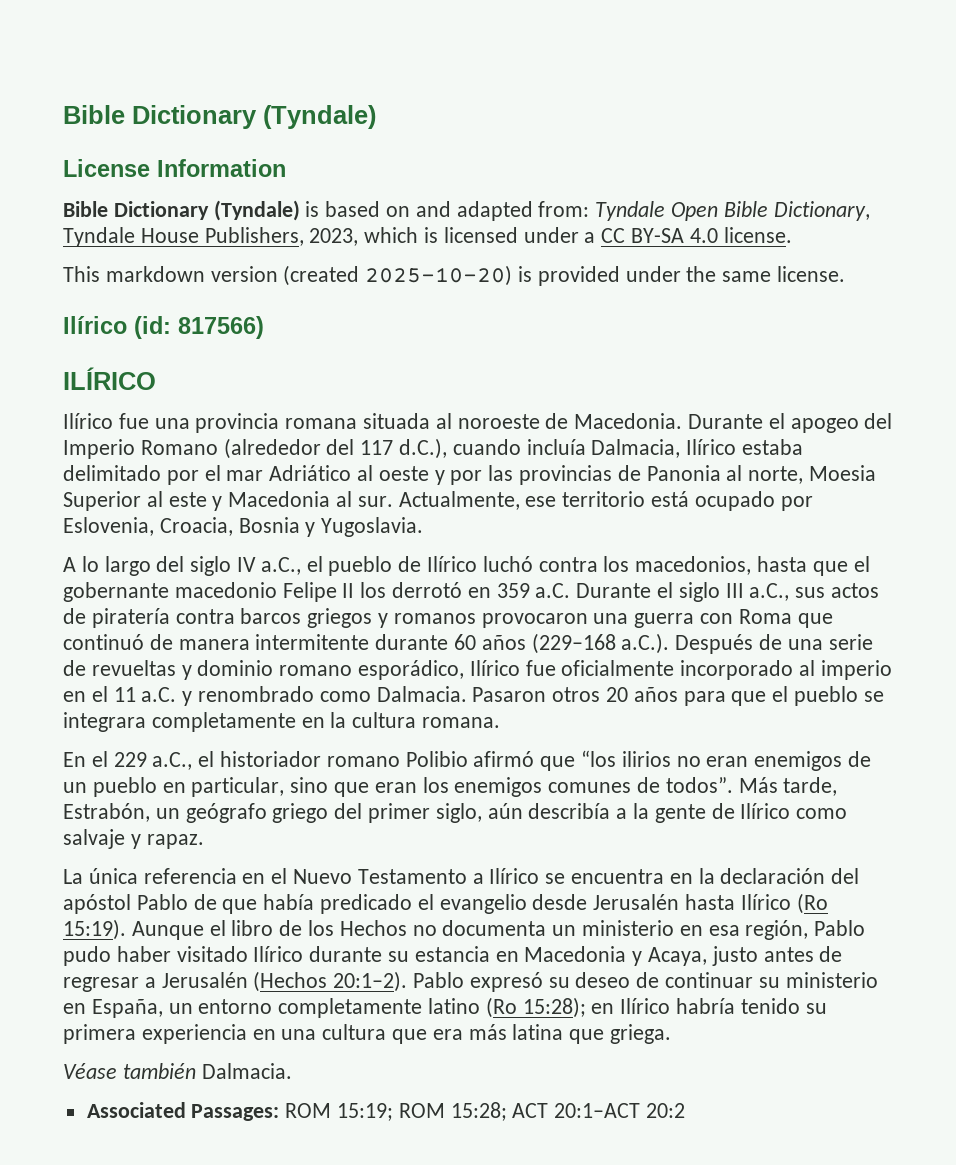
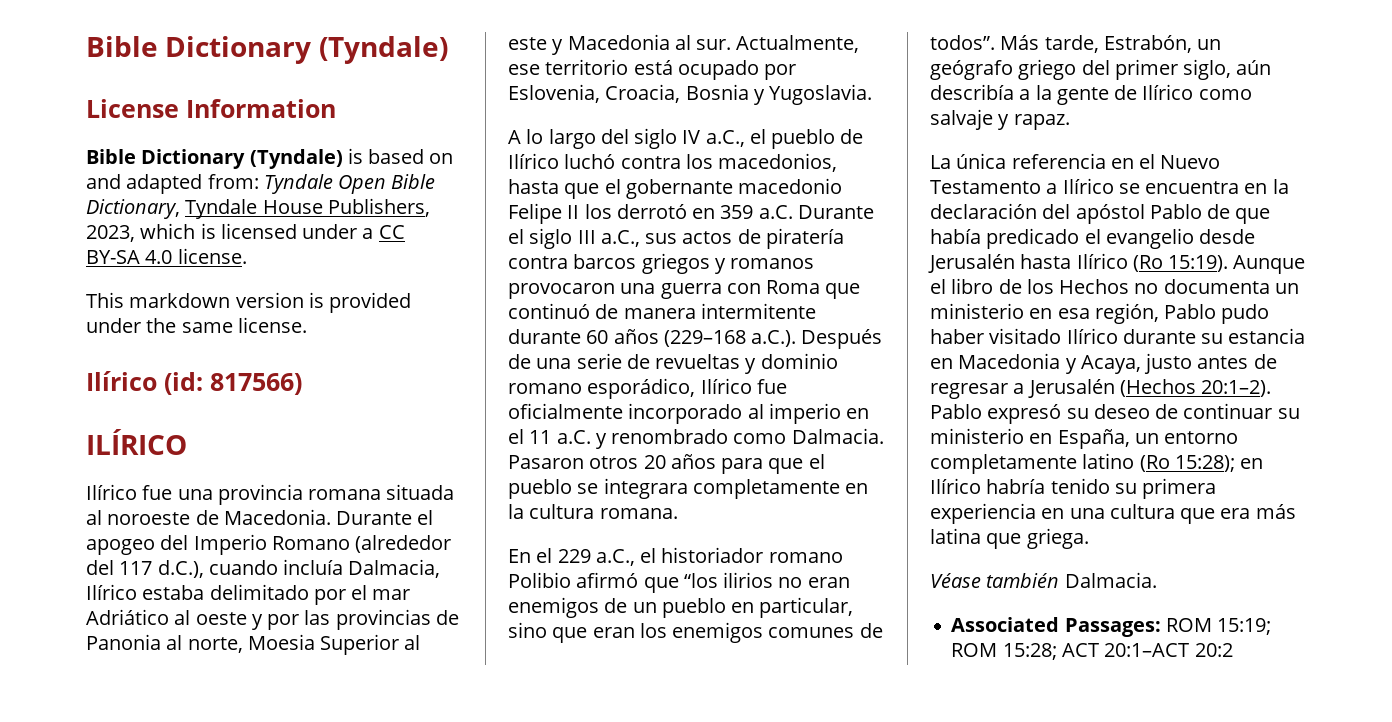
[283,265,513,286] (created 2025-10-20) -> (304, 300) none

